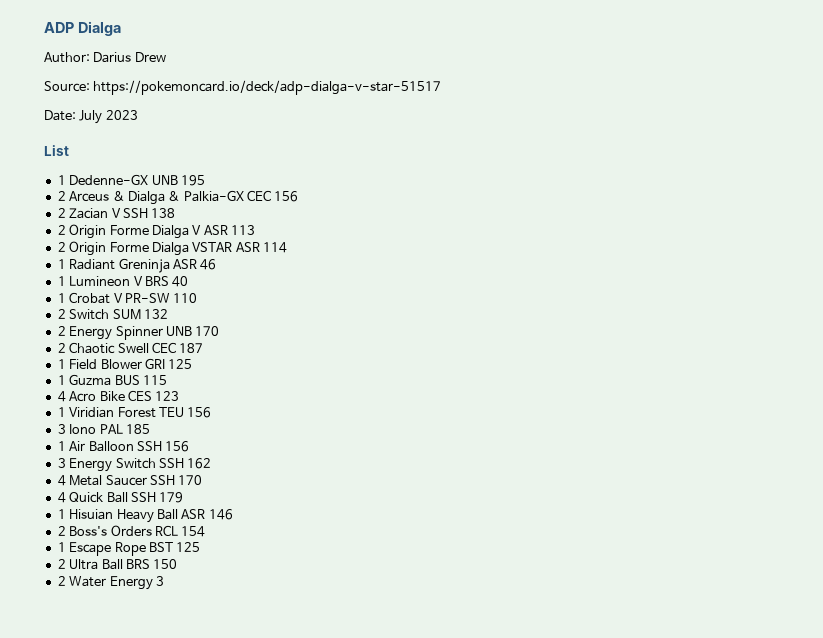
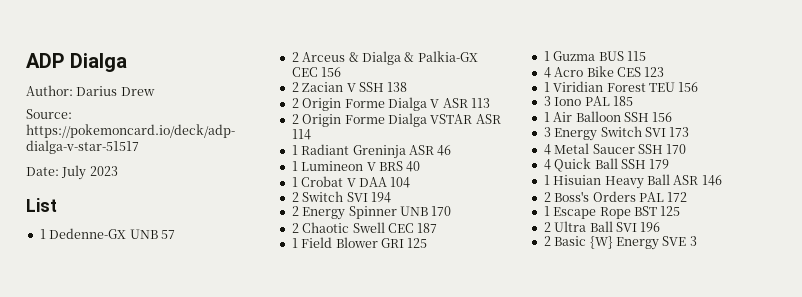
[180,175,205,186] 195 -> [160,230,175,239] 57
[124,293,198,303] PR-SW 110 -> [358,177,411,188] DAA 104
[112,309,168,320] SUM 132 -> [346,192,391,203] SVI 194
[158,458,212,469] SSH 162 -> [644,127,690,137] SVI 173
[154,525,206,537] RCL 154 -> [638,192,688,202] PAL 172
[125,559,178,569] [57,576,153,590] BRS 150 // 2 Water Energy -> [615,222,661,232] [543,236,687,250] SVI 196 // 2 Basic {W} Energy SVE

